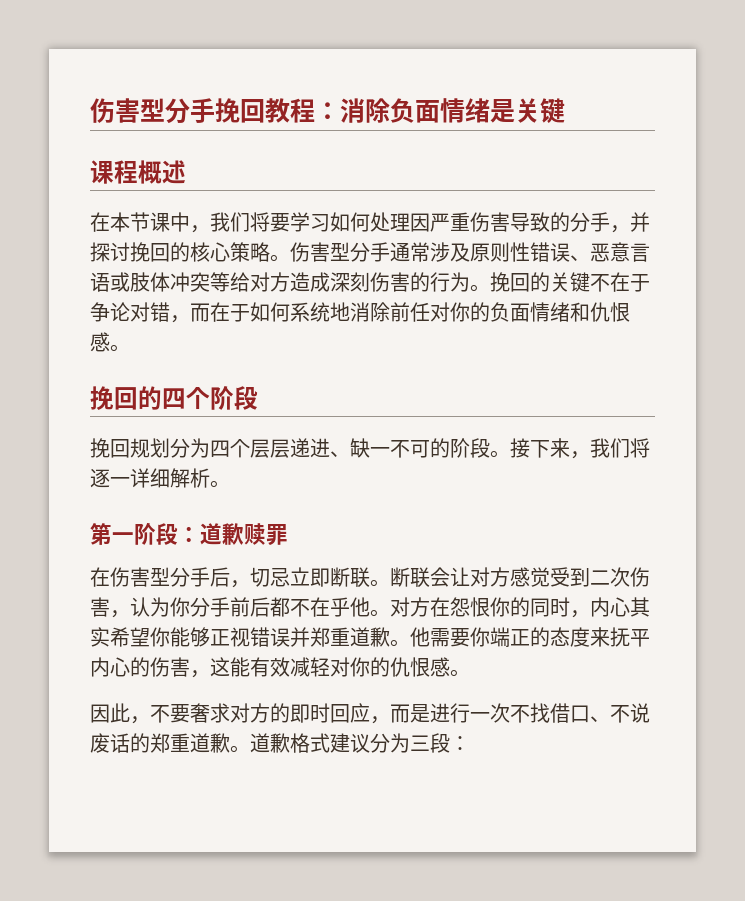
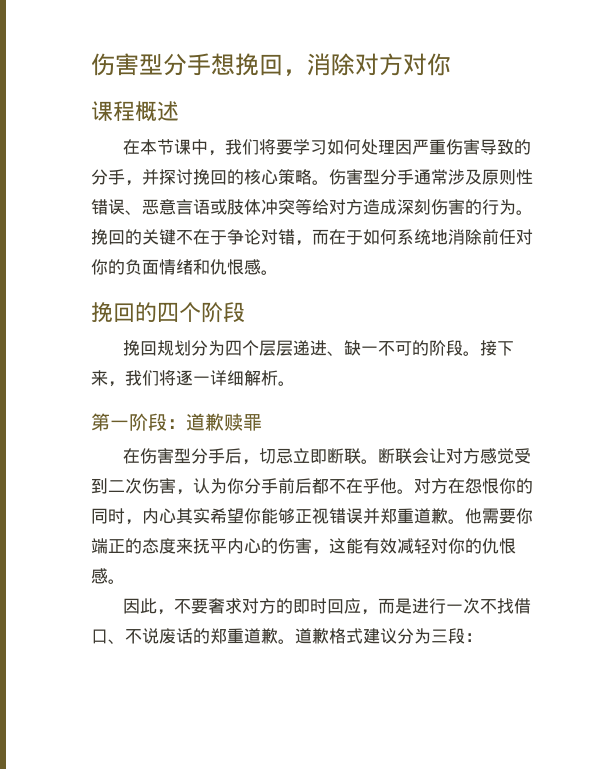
[90,98,565,124] 伤害型分手挽回教程：消除负面情绪是关键 -> [91,53,451,76] 伤害型分手想挽回，消除对方对你

